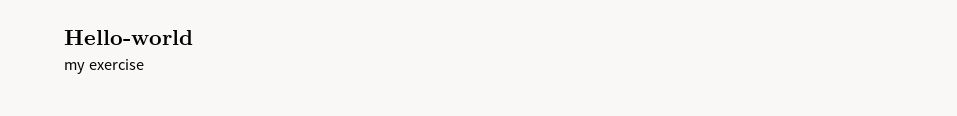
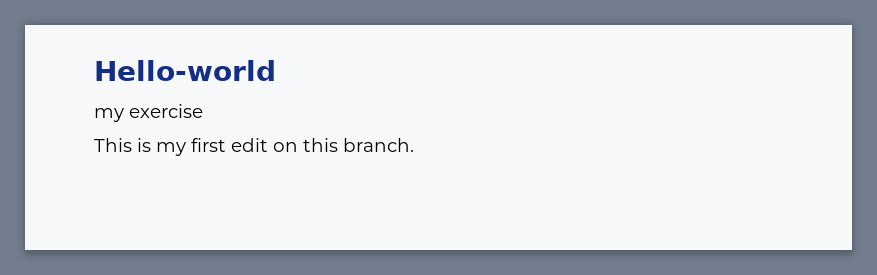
(144, 64) none -> [94,138,414,156] // This is my first edit on this branch.

